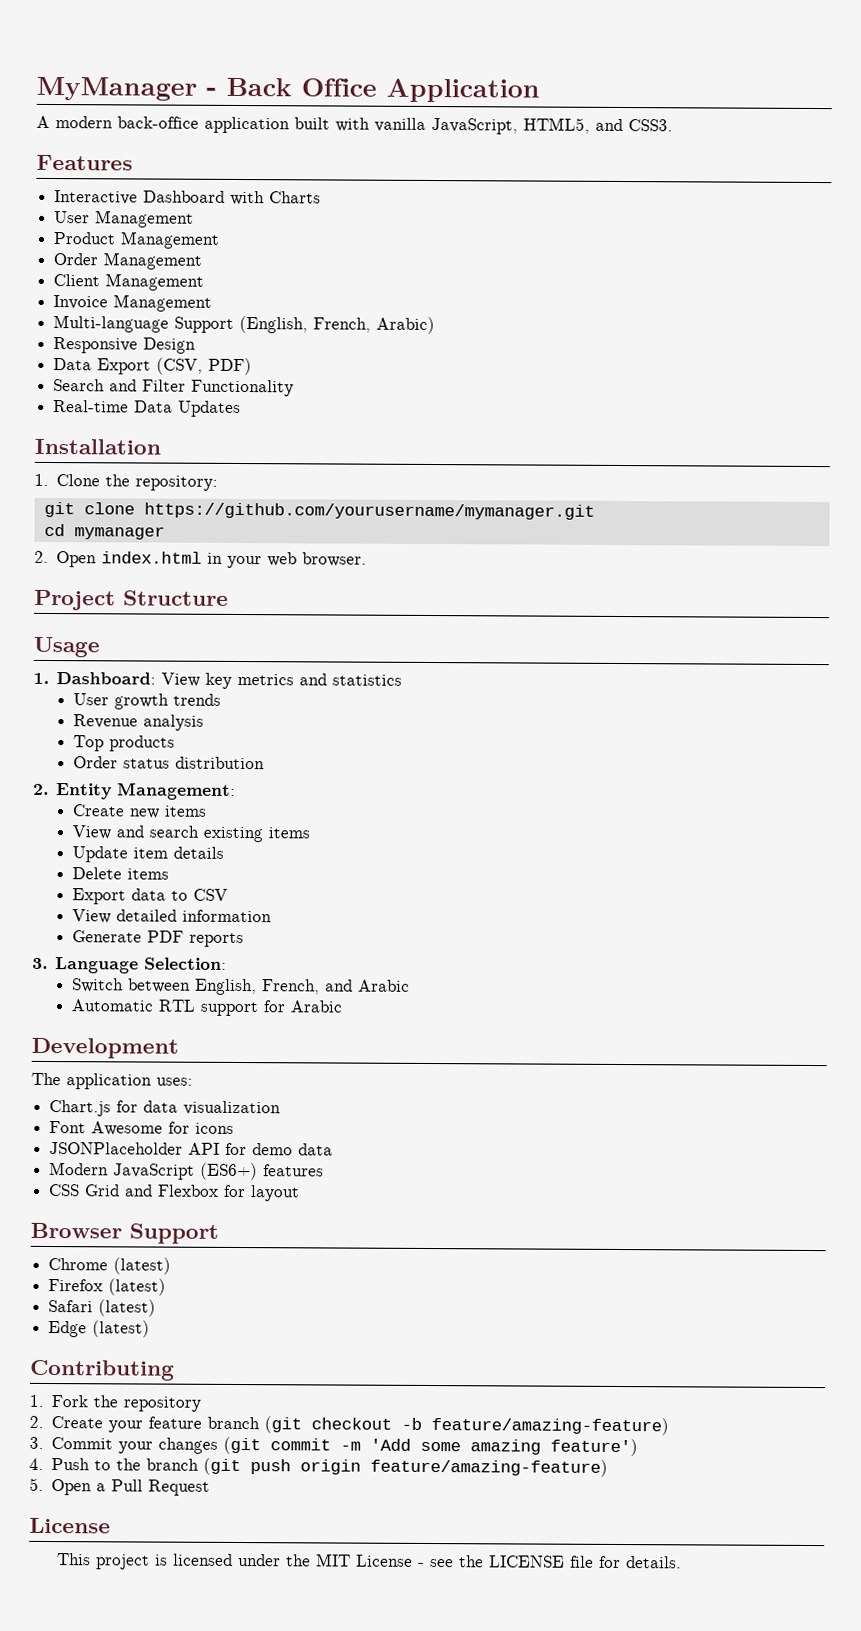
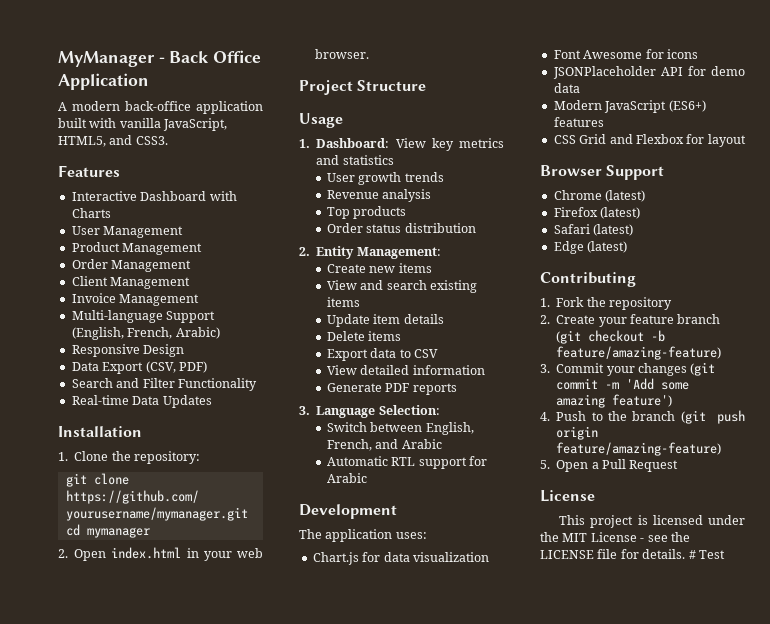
(683, 1562) none -> [688,550,725,559] # Test

